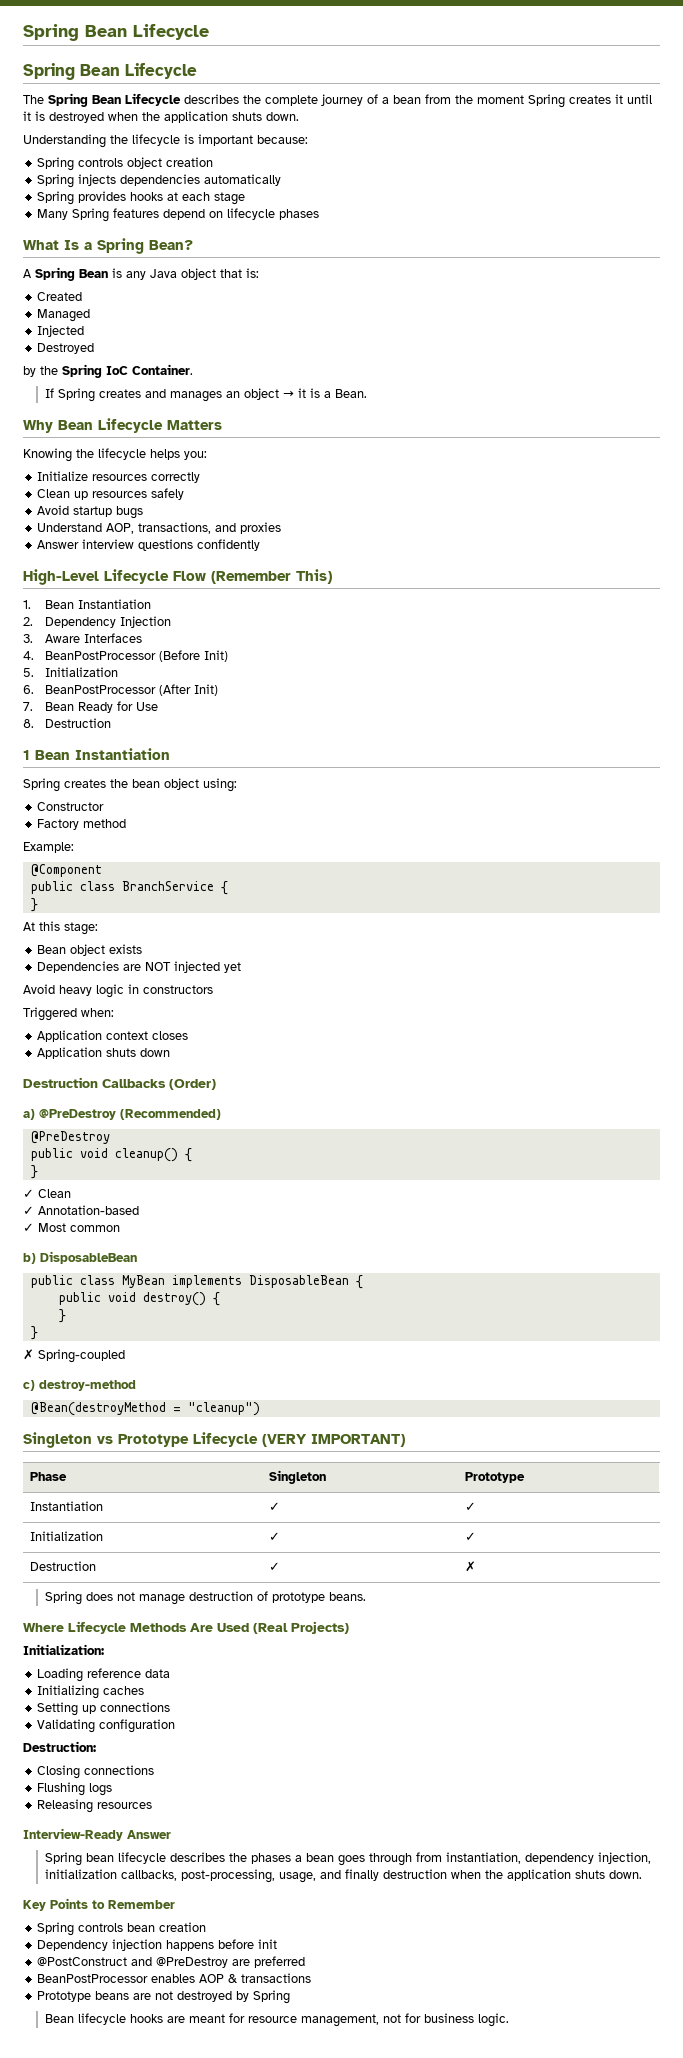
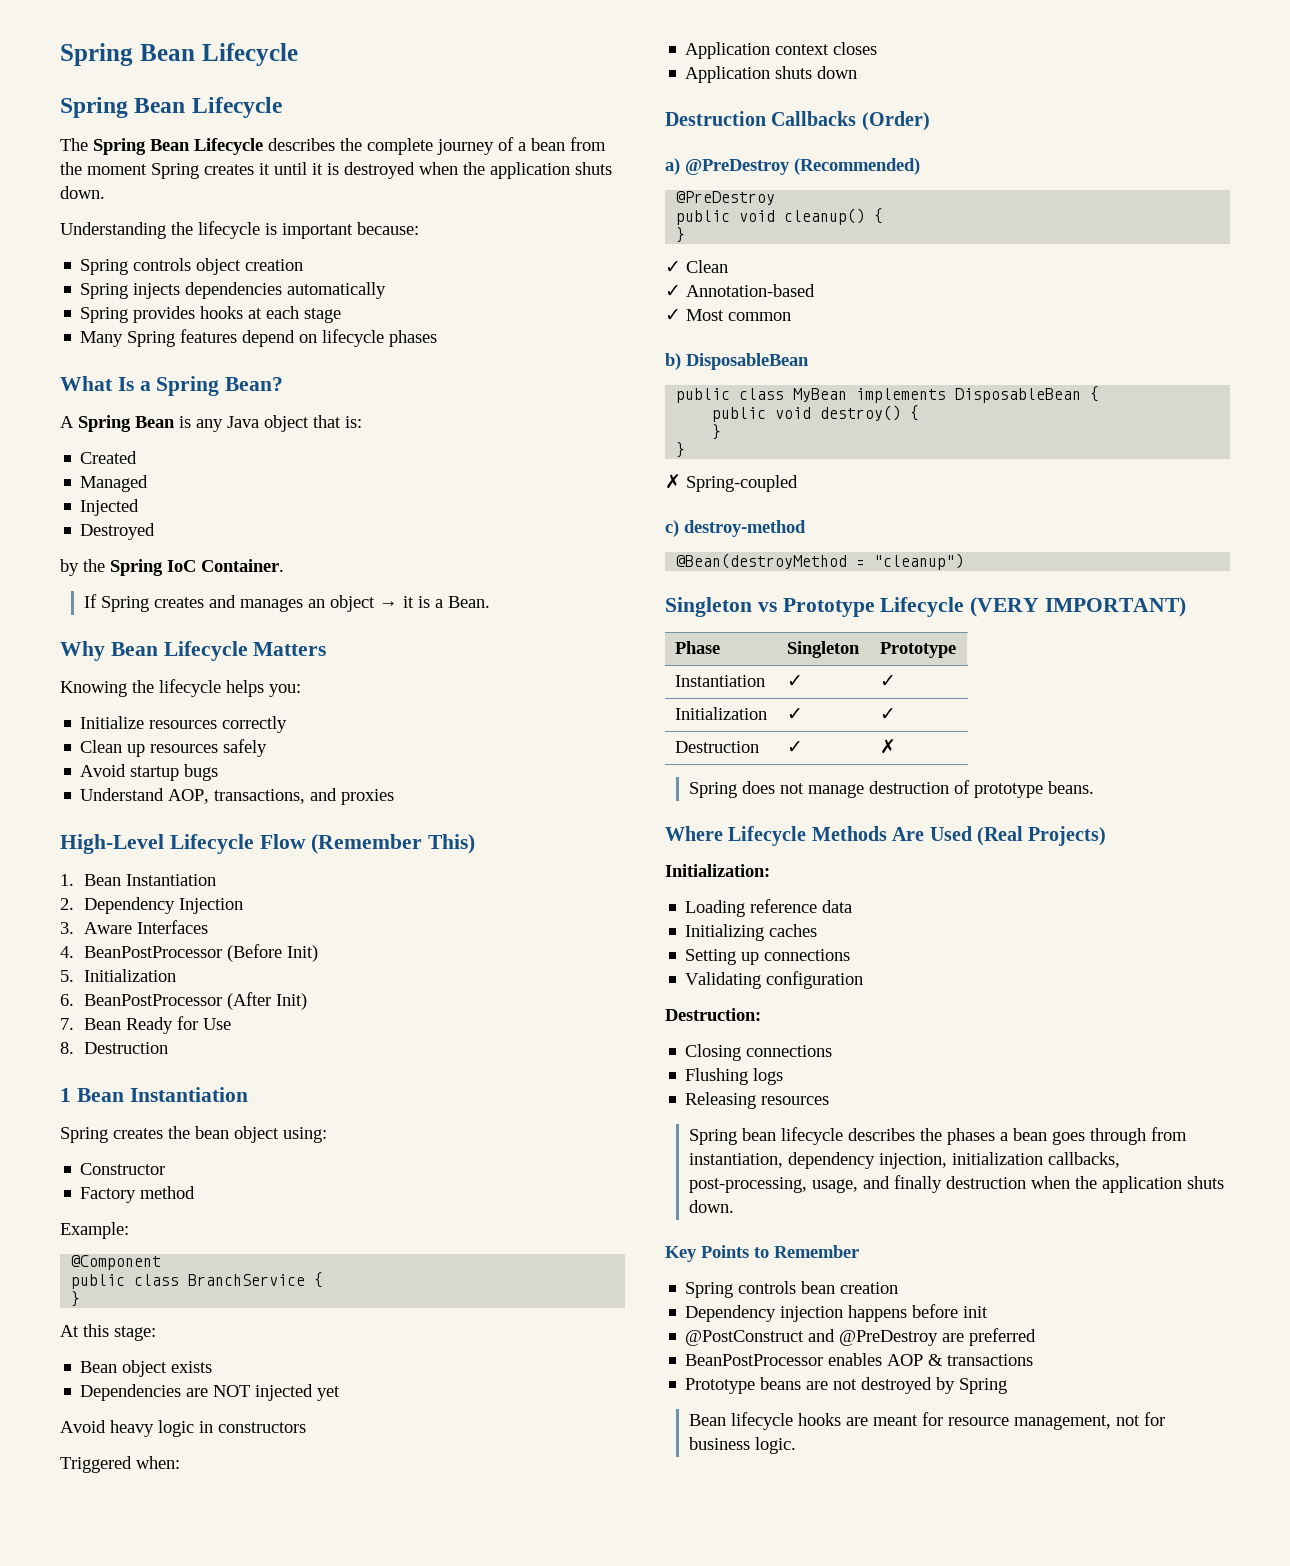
[37,539,261,551] // Answer interview questions confidently -> (395, 797) none
[23,1828,171,1841] // Interview-Ready Answer -> (830, 1100) none

